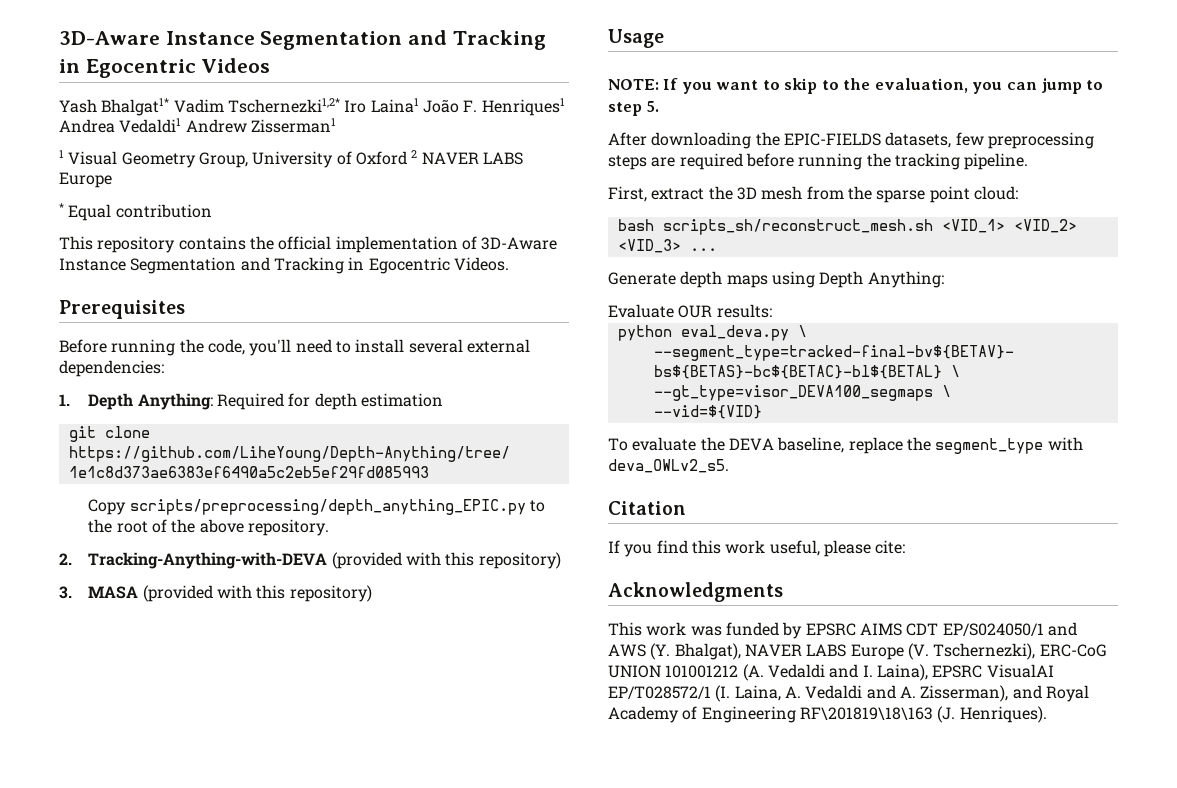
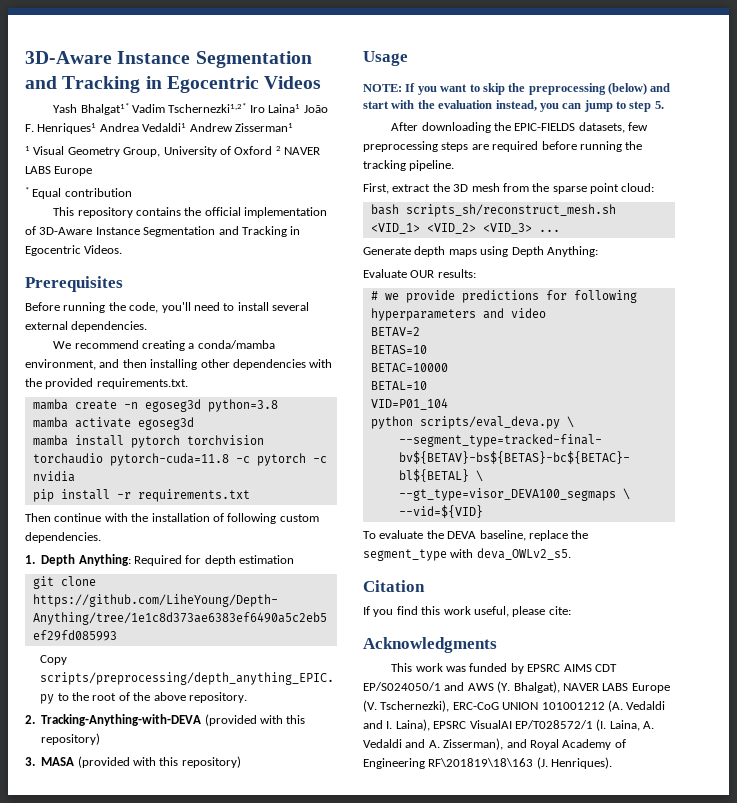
[59,360,164,377] dependencies: -> [71,321,148,332] [53,340,275,351] [25,359,333,370] [25,378,188,389] [32,399,278,412] [32,417,194,430] [32,435,264,448] [32,453,327,466] [32,471,75,482] [32,489,250,502] [25,513,319,524] [25,532,101,543] dependencies. // We recommend creating a conda/mamba environment, and then installing other dependencies with the provided requirements.txt. // mamba create -n egoseg3d python=3.8 // mamba activate egoseg3d // mamba install pytorch torchvision torchaudio pytorch-cuda=11.8 -c pytorch -c nvidia // pip install -r requirements.txt // Then continue with the installation of following custom dependencies.
[821,78,968,93] to the evaluation, -> [508,83,671,95] [363,100,537,111] the preprocessing (below) and start with the evaluation instead,
(772, 311) none -> [370,290,637,303] [370,308,546,321] [370,327,420,336] [370,345,427,354] [370,363,448,372] [370,381,427,390] [370,398,448,410] // # we provide predictions for following hyperparameters and video // BETAV=2 // BETAS=10 // BETAC=10000 // BETAL=10 // VID=P01_104
[680,325,789,341] eval_deva.py -> [419,416,560,429] scripts/eval_deva.py

